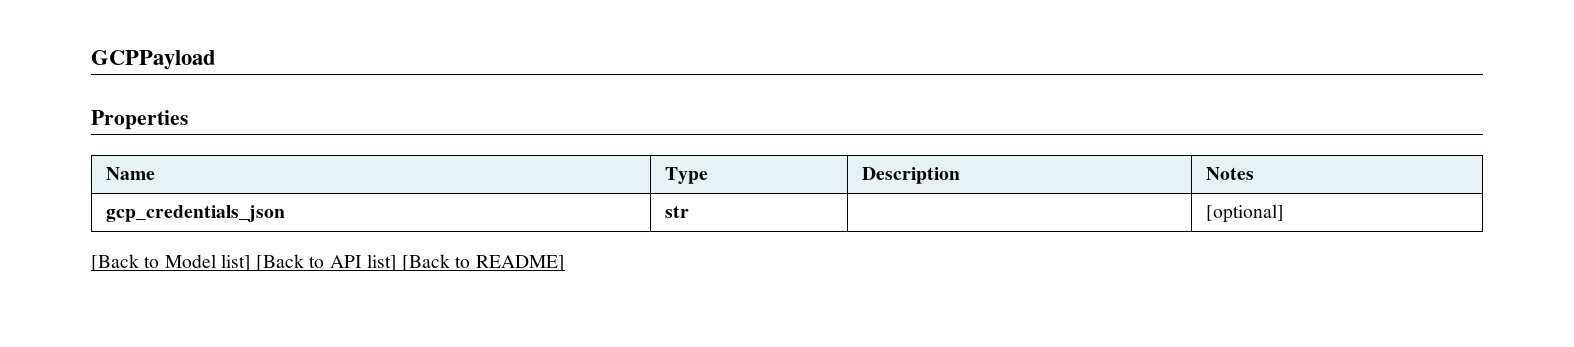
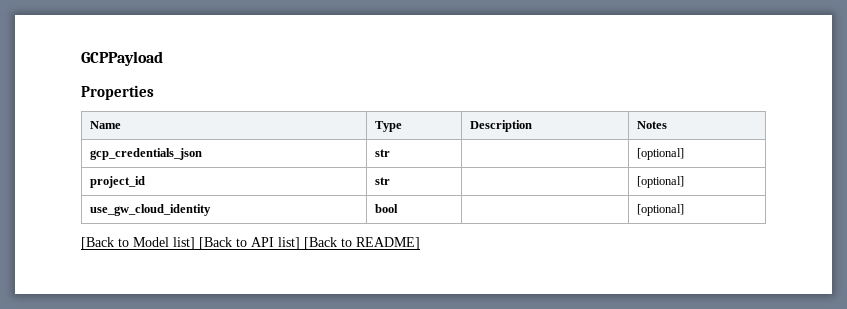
(1285, 213) none -> [90,176,146,188] [375,177,391,185] [637,176,685,188] [90,204,212,216] [375,204,399,213] [637,204,685,216] // project_id | str | | [optional] // use_gw_cloud_identity | bool | | [optional]

